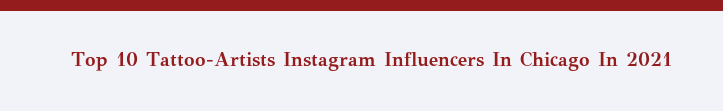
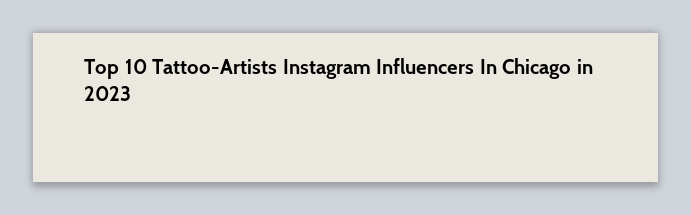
[597,52,672,66] In 2021 -> [576,59,593,74] [84,86,131,101] in 2023

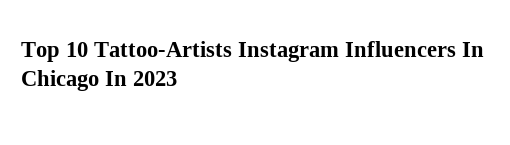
[576,59,593,74] in -> [105,71,128,86] In

